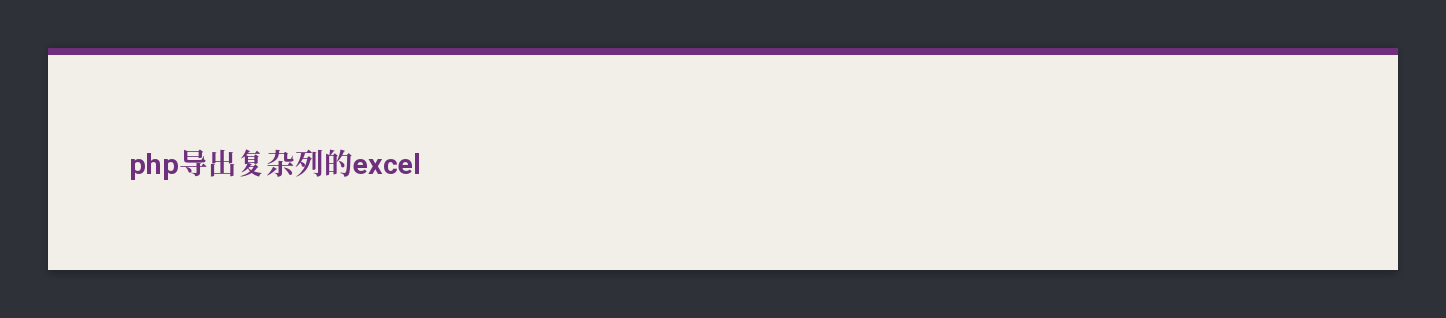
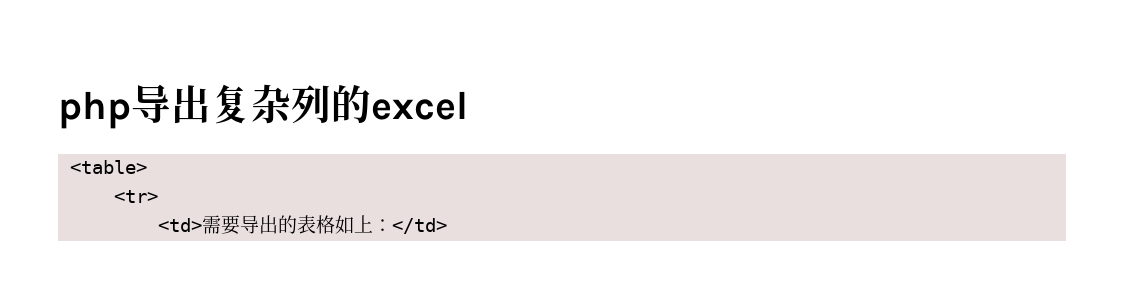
(421, 163) none -> [70,160,147,174] [114,190,158,203] [158,215,447,235] // <table> // <tr> // <td>需要导出的表格如上：</td>

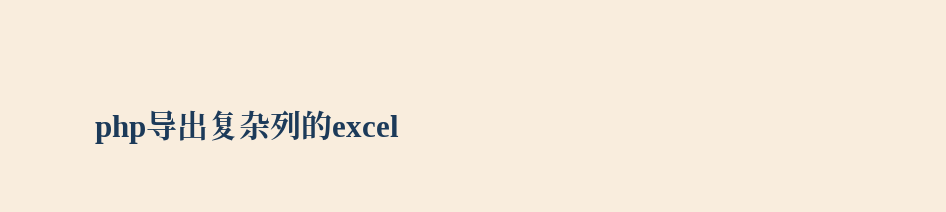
[70,160,147,174] [114,190,158,203] [158,215,447,235] // <table> // <tr> // <td>需要导出的表格如上：</td> -> (399, 126) none

